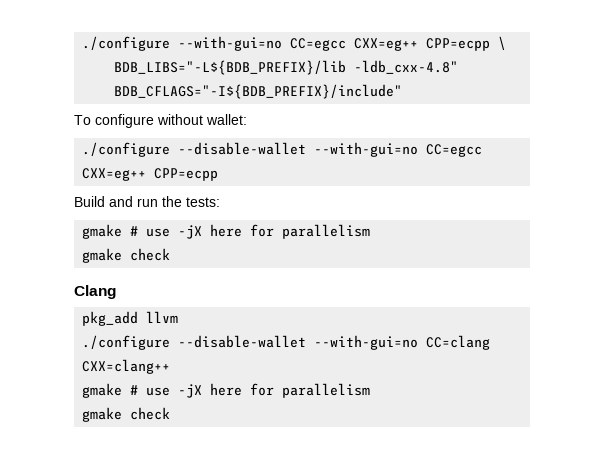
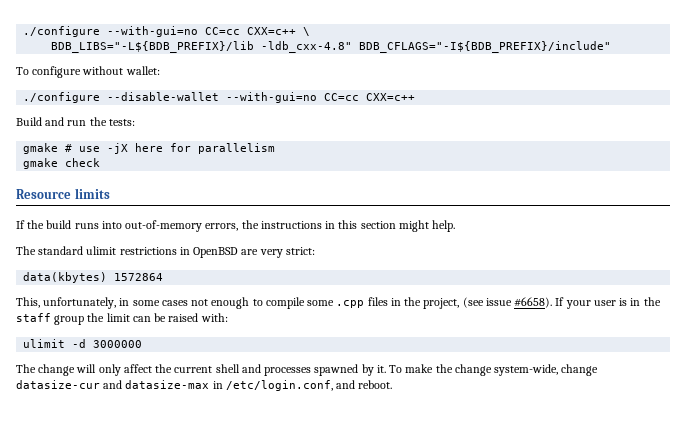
[290,38,491,51] CC=egcc CXX=eg++ CPP=ecpp -> [205,27,297,35] CC=cc CXX=c++
[426,144,483,157] [82,168,219,181] CC=egcc CXX=eg++ CPP=ecpp -> [324,93,416,101] CC=cc CXX=c++
[74,285,116,299] [82,311,179,326] [82,335,491,350] [82,359,171,374] [82,383,371,398] [82,407,171,422] Clang // pkg_add llvm // ./configure --disable-wallet --with-gui=no CC=clang CXX=clang++ // gmake # use -jX here for parallelism // gmake check -> [16,188,110,199] [16,220,456,232] [16,246,315,258] [23,272,164,283] [16,297,661,309] [16,313,228,325] [23,339,143,348] [16,364,599,376] [16,380,393,391] Resource limits // If the build runs into out-of-memory errors, the instructions in this section might help. // The standard ulimit restrictions in OpenBSD are very strict: // data(kbytes) 1572864 // This, unfortunately, in some cases not enough to compile some .cpp files in the project, (see issue #6658). If your user is in the staff group the limit can be raised with: // ulimit -d 3000000 // The change will only affect the current shell and processes spawned by it. To make the change system-wide, change datasize-cur and datasize-max in /etc/login.conf, and reboot.

